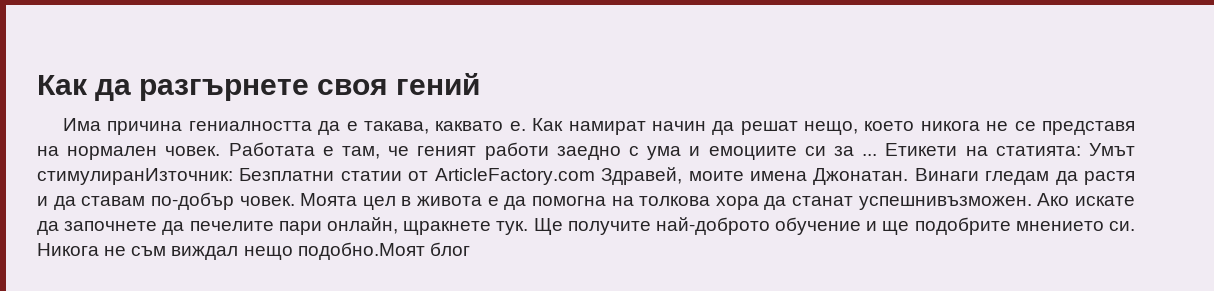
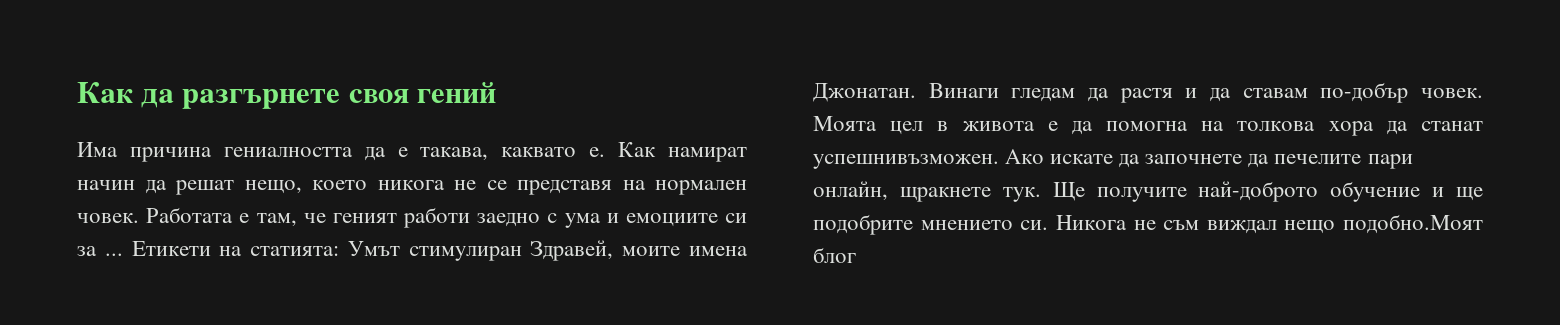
[37,168,595,185] стимулиранИзточник: Безплатни статии от ArticleFactory.com -> [408,246,522,261] стимулиран

